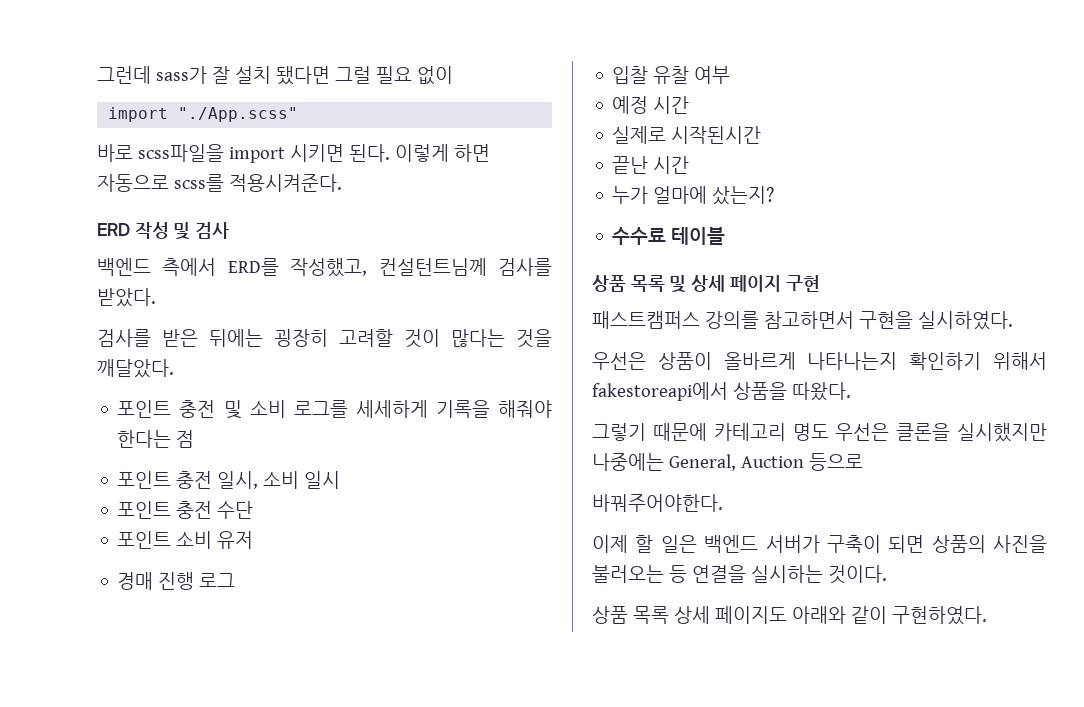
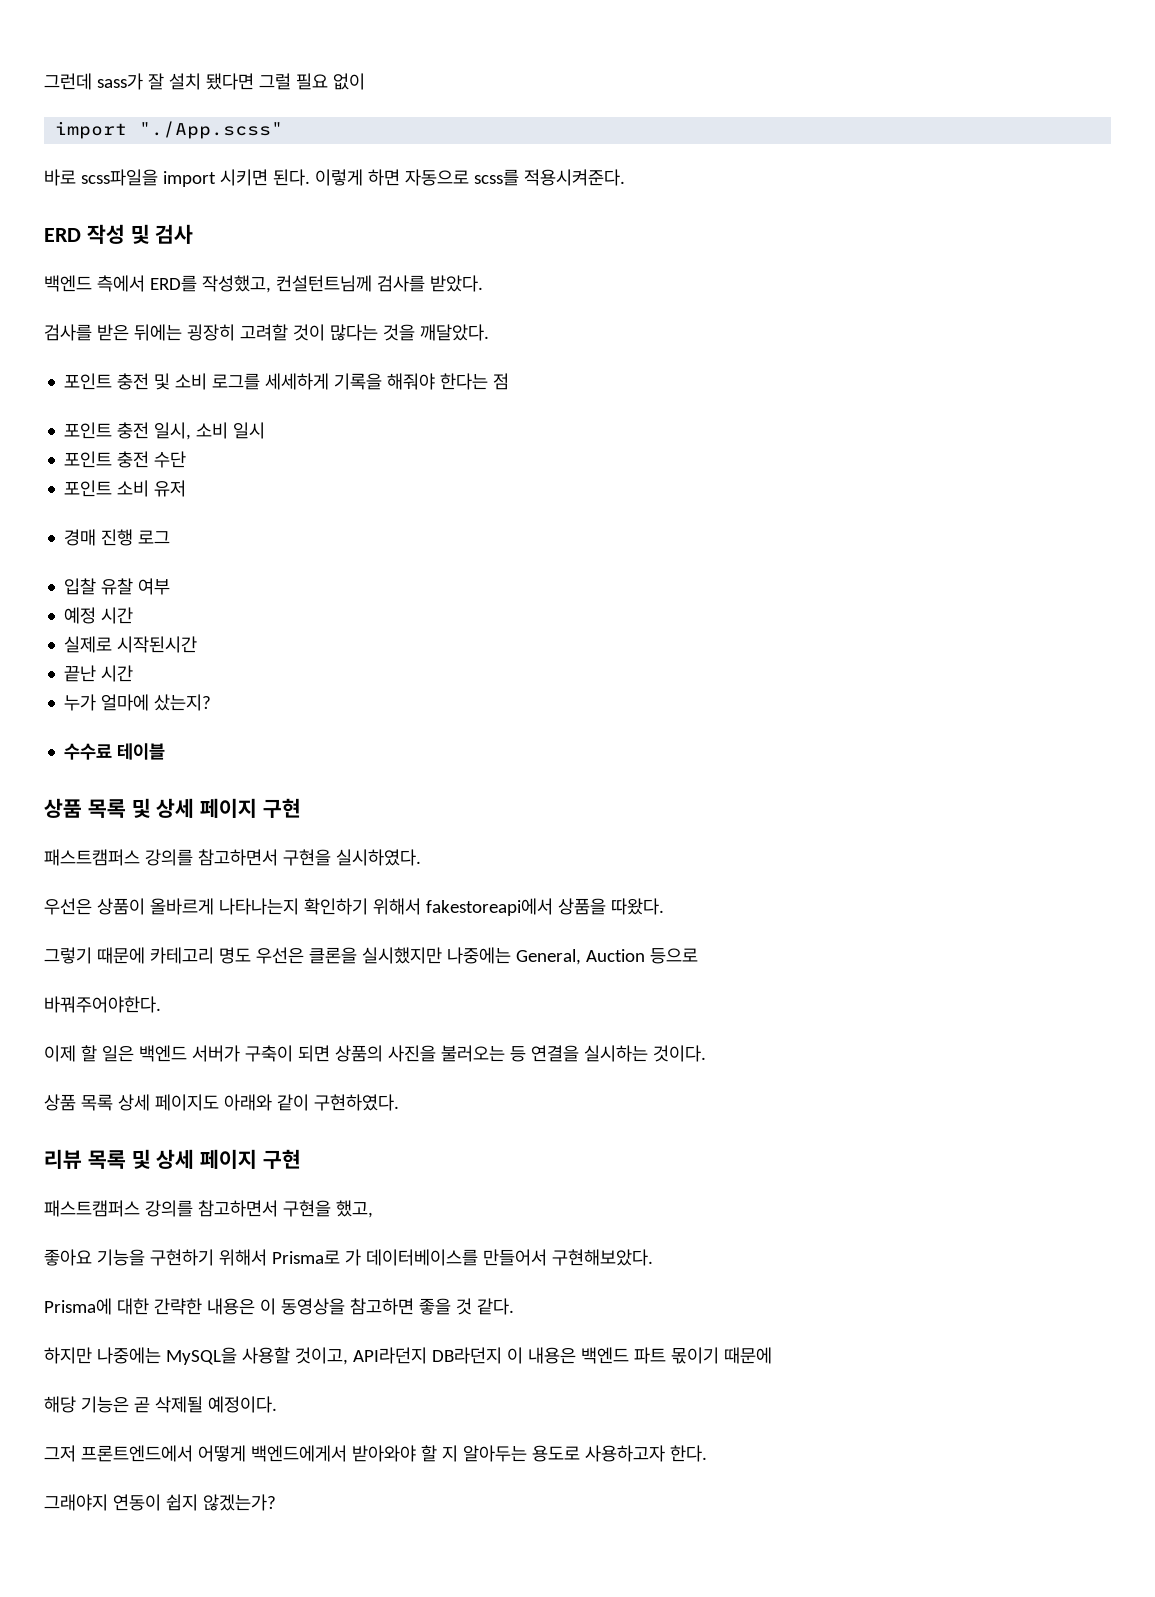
(987, 615) none -> [44,1149,302,1169] [44,1200,373,1218] [44,1249,653,1266] [44,1298,514,1315] [44,1347,772,1365] [44,1396,277,1413] [44,1445,707,1462] [44,1494,276,1511] // 리뷰 목록 및 상세 페이지 구현 // 패스트캠퍼스 강의를 참고하면서 구현을 했고, // 좋아요 기능을 구현하기 위해서 Prisma로 가 데이터베이스를 만들어서 구현해보았다. // Prisma에 대한 간략한 내용은 이 동영상을 참고하면 좋을 것 같다. // 하지만 나중에는 MySQL을 사용할 것이고, API라던지 DB라던지 이 내용은 백엔드 파트 몫이기 때문에 // 해당 기능은 곧 삭제될 예정이다. // 그저 프론트엔드에서 어떻게 백엔드에게서 받아와야 할 지 알아두는 용도로 사용하고자 한다. // 그래야지 연동이 쉽지 않겠는가?

